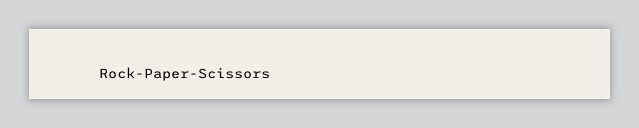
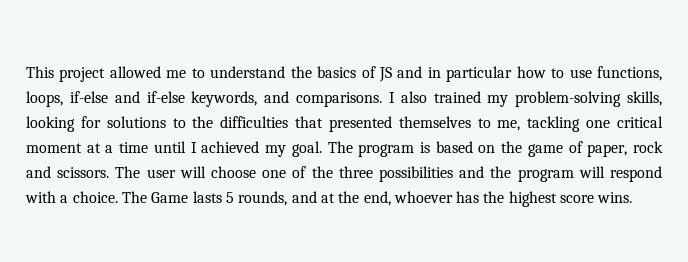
[99,67,270,81] Rock-Paper-Scissors -> [26,66,662,82] [26,91,662,107] [26,116,663,132] [26,141,663,157] [26,166,662,182] [25,191,633,207] This project allowed me to understand the basics of JS and in particular how to use functions, loops, if-else and if-else keywords, and comparisons. I also trained my problem-solving skills, looking for solutions to the difficulties that presented themselves to me, tackling one critical moment at a time until I achieved my goal. The program is based on the game of paper, rock and scissors. The user will choose one of the three possibilities and the program will respond with a choice. The Game lasts 5 rounds, and at the end, whoever has the highest score wins.

